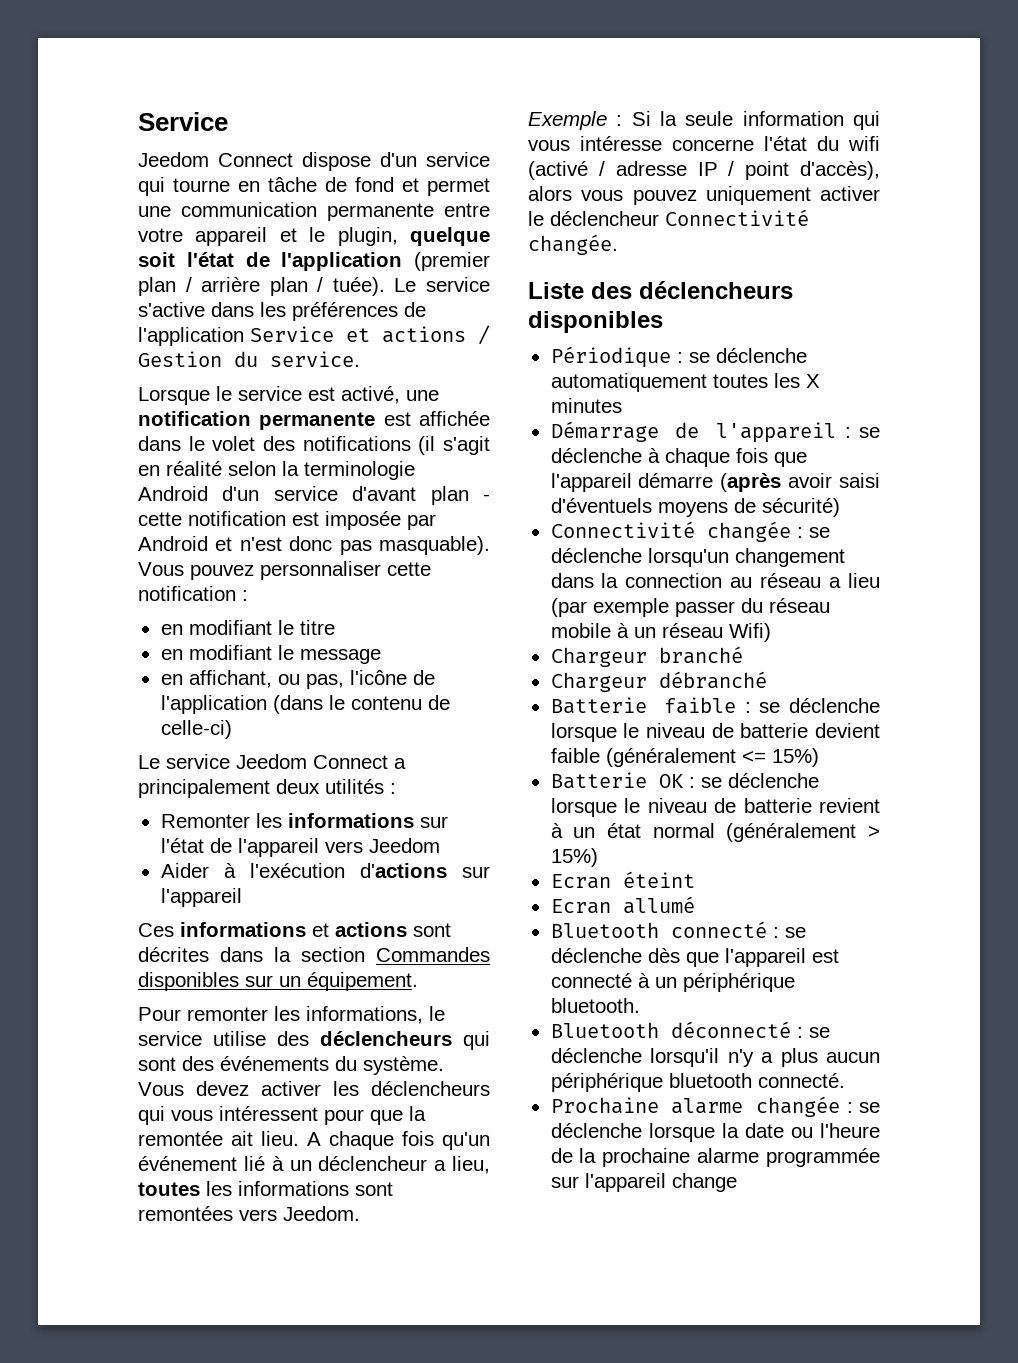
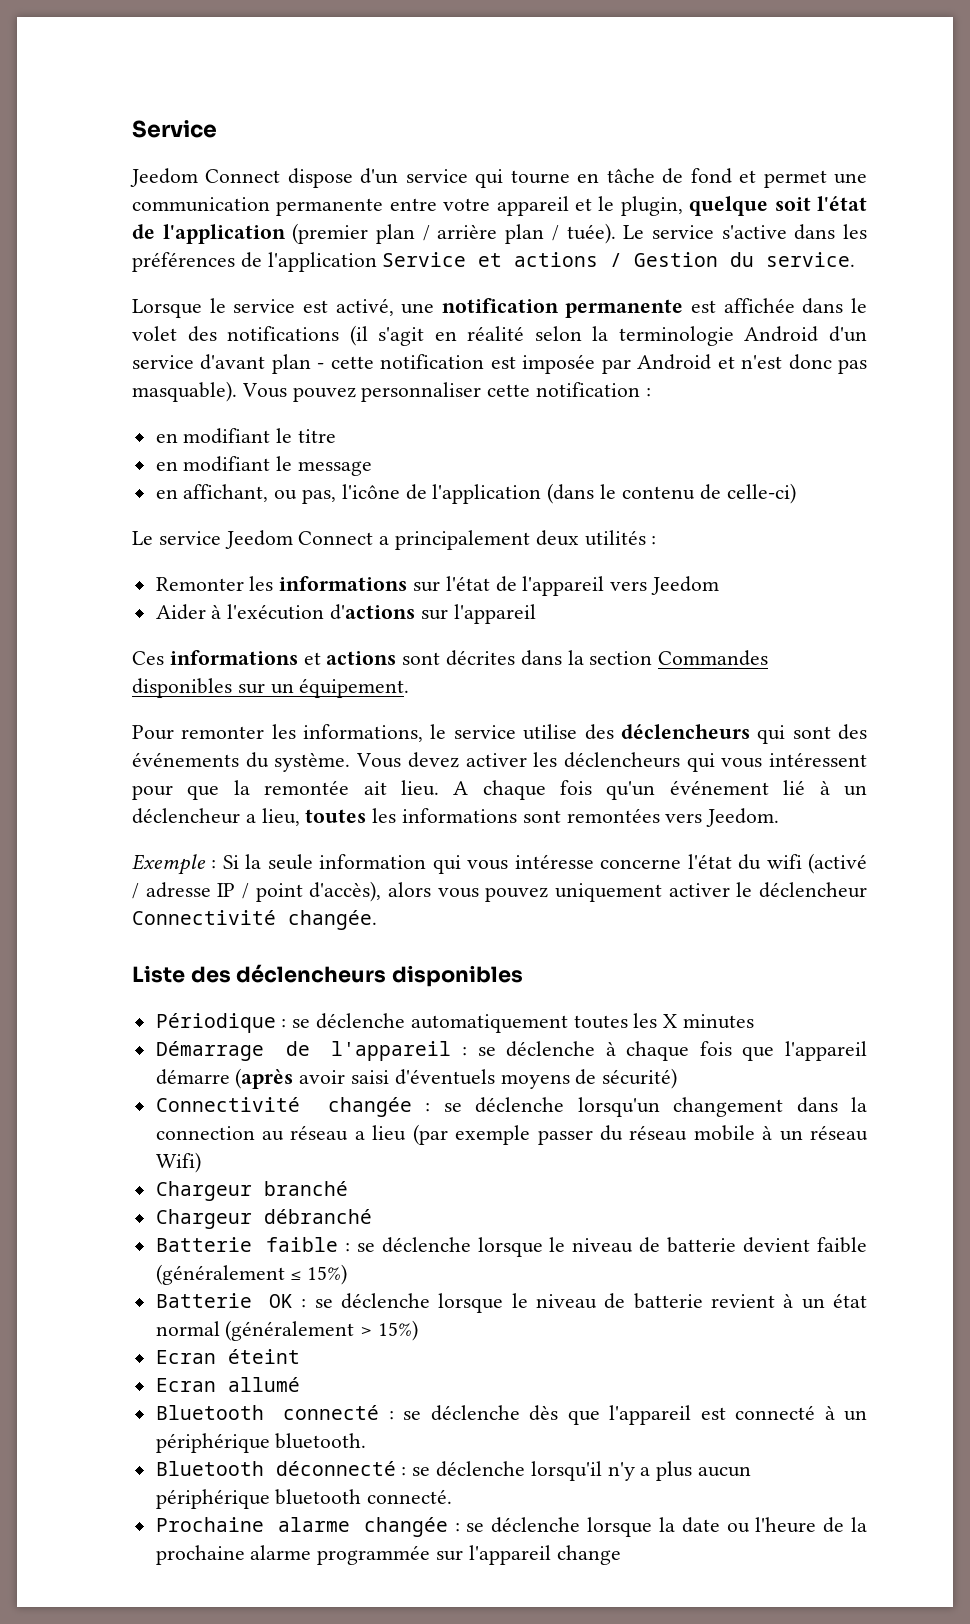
[741,751,766,763] <= -> [290,1271,302,1280] ≤

